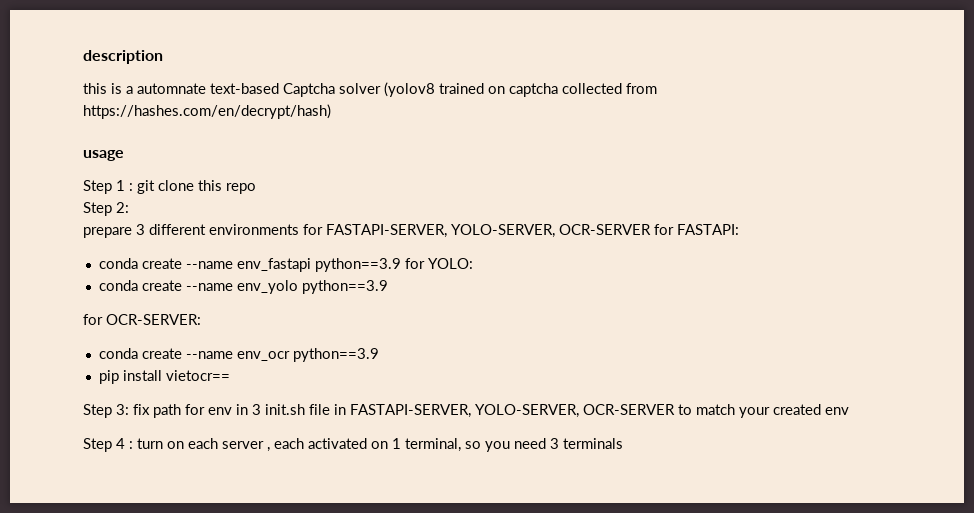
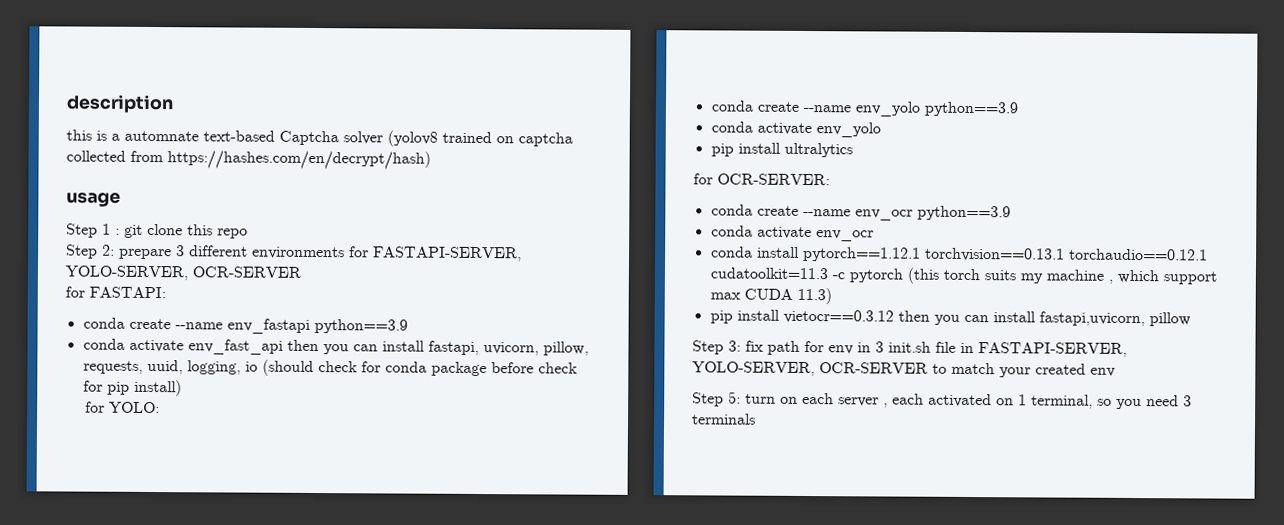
(129, 207) // -> (115, 250) none
(651, 229) none -> (301, 272) //
(401, 265) none -> [82,338,589,356] [82,359,578,377] [82,379,182,397] // conda activate env_fast_api then you can install fastapi, uvicorn, pillow, requests, uuid, logging, io (should check for conda package before check for pip install) //
(388, 287) none -> [710,121,881,138] [710,142,853,158] // conda activate env_yolo // pip install ultralytics
[98,370,230,384] pip install vietocr== -> [710,225,874,242] [710,246,1208,262] [709,267,1217,285] [709,287,832,305] [709,309,1191,327] conda activate env_ocr // conda install pytorch==1.12.1 torchvision==0.13.1 torchaudio==0.12.1 cudatoolkit=11.3 -c pytorch (this torch suits my machine , which support max CUDA 11.3) // pip install vietocr==0.3.12 then you can install fastapi,uvicorn, pillow
[116,438,133,449] 4 : -> [728,391,741,404] 5:

